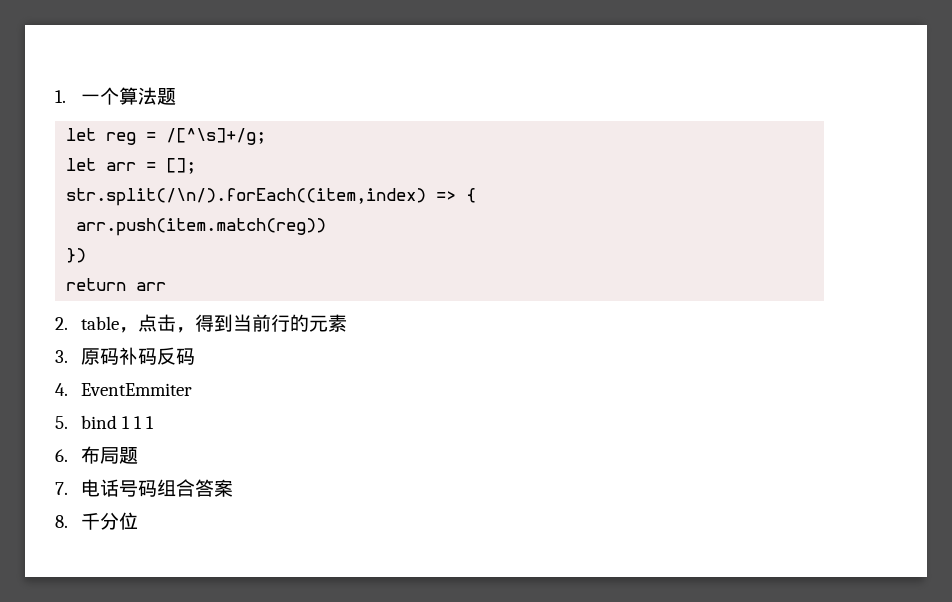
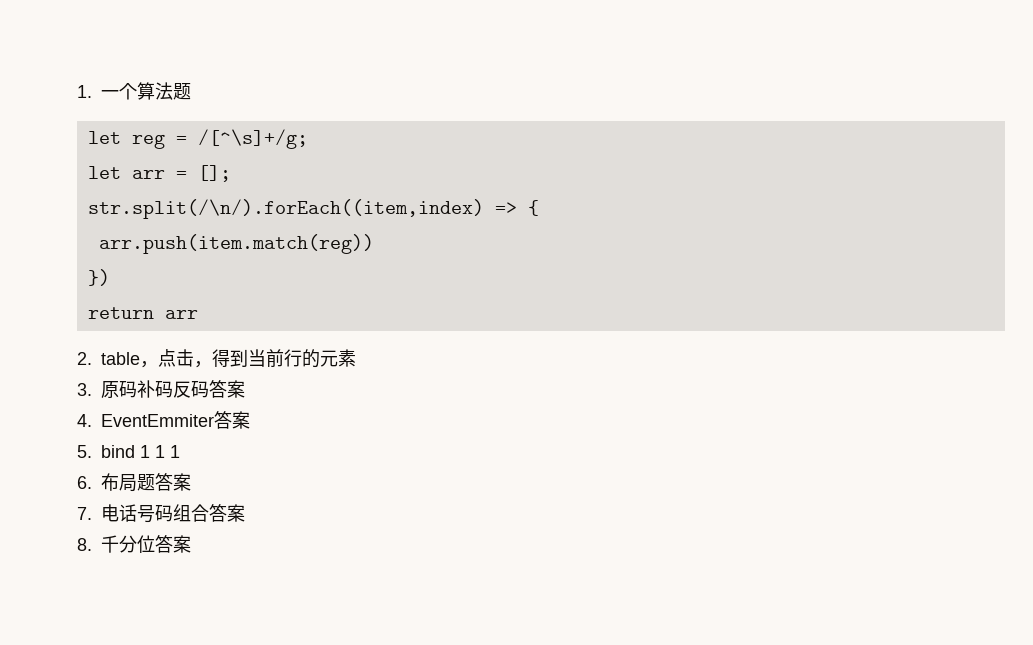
(195, 356) none -> [209,380,245,398] 答案
(192, 389) none -> [214,411,250,429] 答案
(138, 455) none -> [155,473,191,491] 答案
(138, 521) none -> [155,535,191,553] 答案

